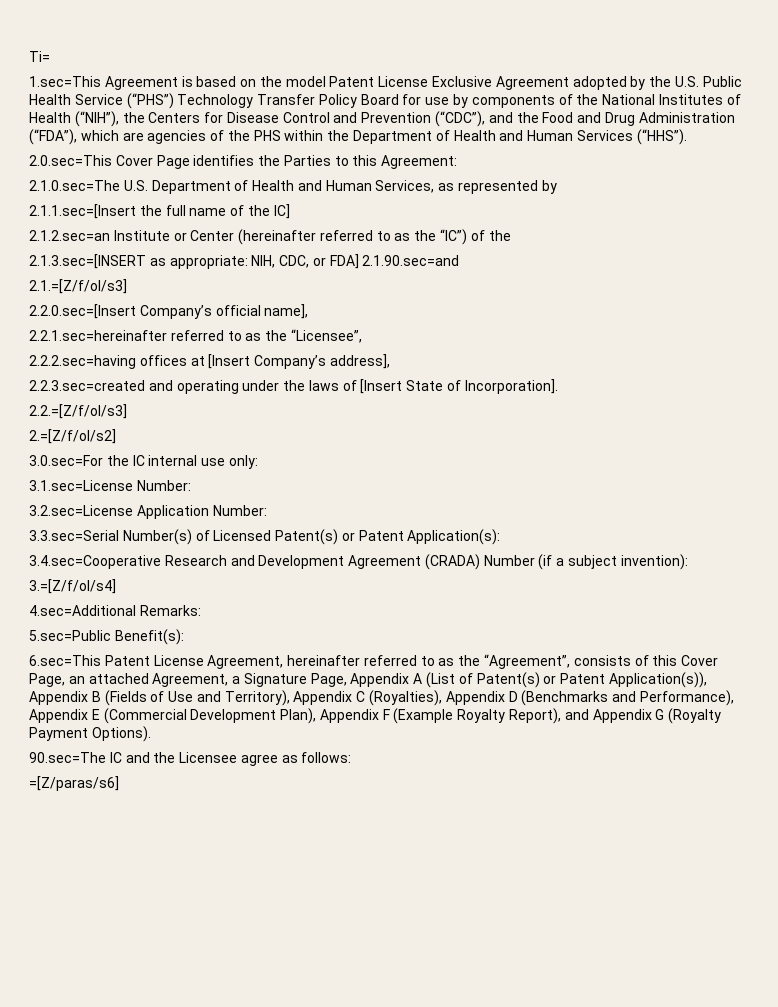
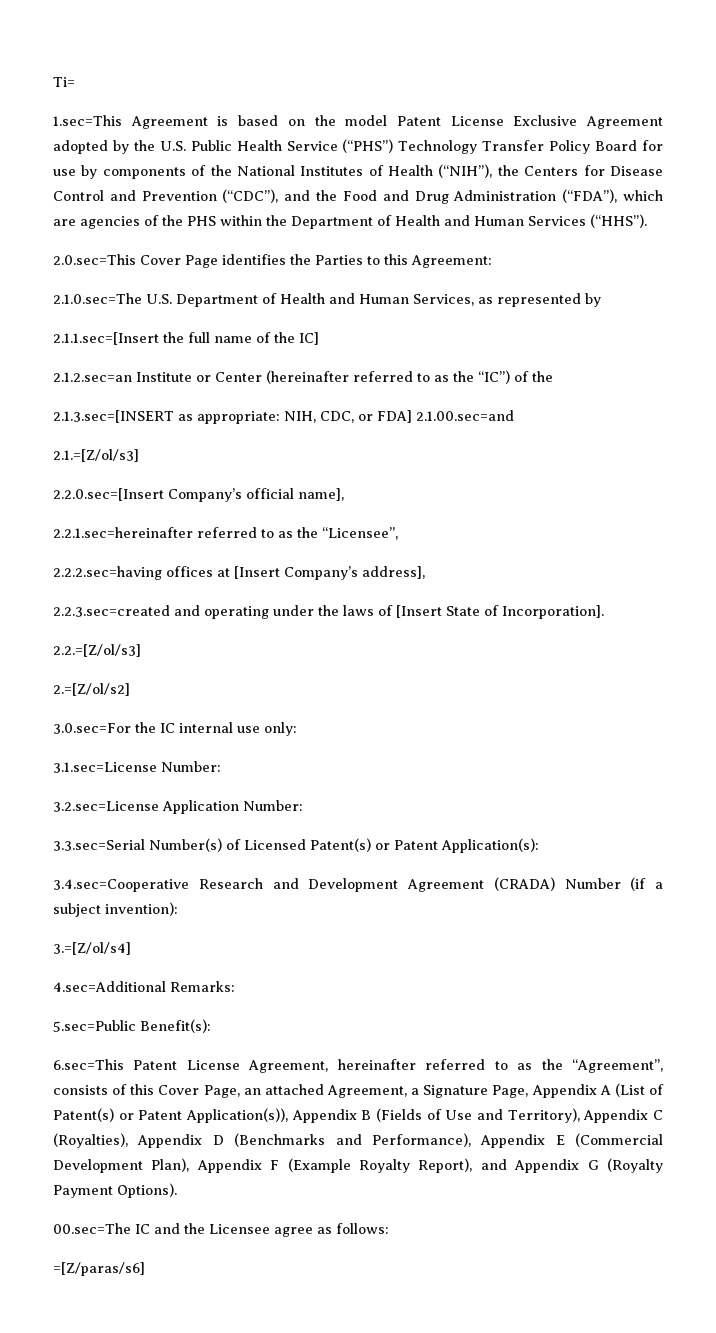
[362,255,460,266] [29,279,127,294] 2.1.90.sec=and // 2.1.=[Z/f/ol/s3] -> [416,410,514,421] [53,449,139,462] 2.1.00.sec=and // 2.1.=[Z/ol/s3]
[29,404,127,419] [29,429,116,444] 2.2.=[Z/f/ol/s3] // 2.=[Z/f/ol/s2] -> [53,644,141,657] [53,683,130,696] 2.2.=[Z/ol/s3] // 2.=[Z/ol/s2]
[29,579,116,594] 3.=[Z/f/ol/s4] -> [53,942,131,955] 3.=[Z/ol/s4]
[29,752,106,763] 90.sec=The -> [53,1223,131,1234] 00.sec=The

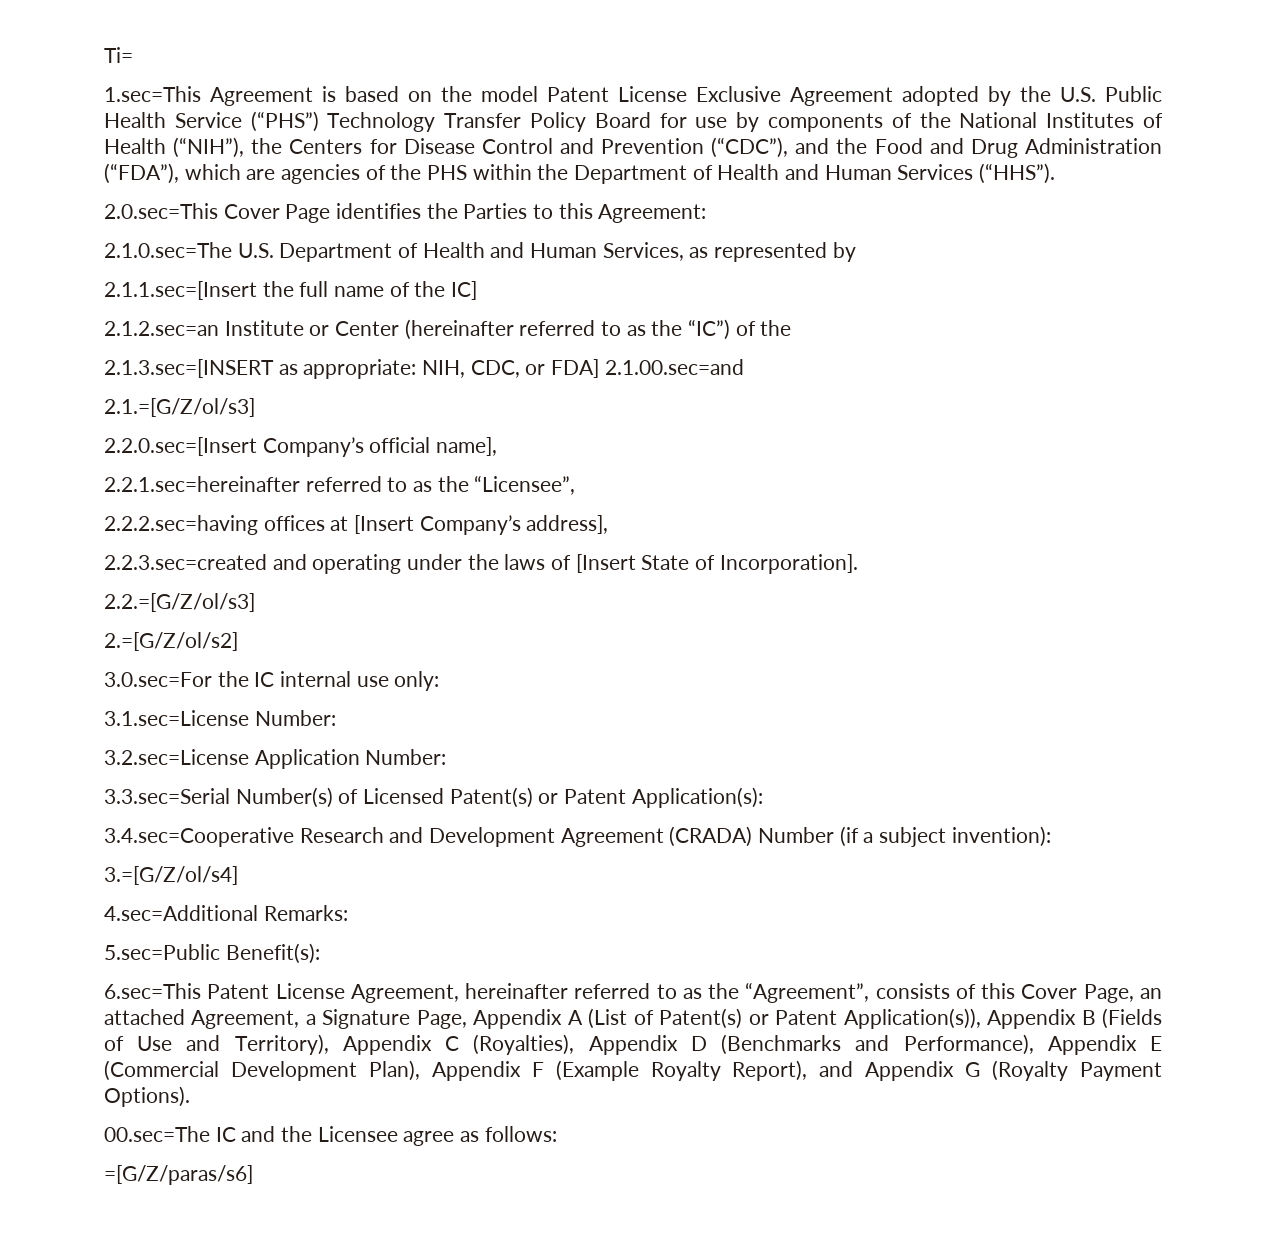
[53,449,139,462] 2.1.=[Z/ol/s3] -> [104,398,255,417] 2.1.=[G/Z/ol/s3]
[53,644,141,657] [53,683,130,696] 2.2.=[Z/ol/s3] // 2.=[Z/ol/s2] -> [104,593,255,612] [104,632,238,651] 2.2.=[G/Z/ol/s3] // 2.=[G/Z/ol/s2]
[53,942,131,955] 3.=[Z/ol/s4] -> [104,866,238,885] 3.=[G/Z/ol/s4]
[53,1262,145,1276] =[Z/paras/s6] -> [104,1165,253,1185] =[G/Z/paras/s6]

